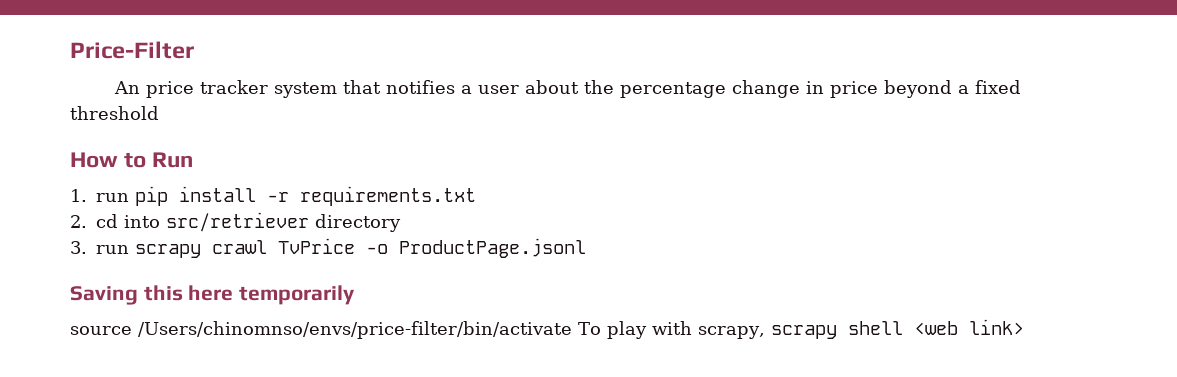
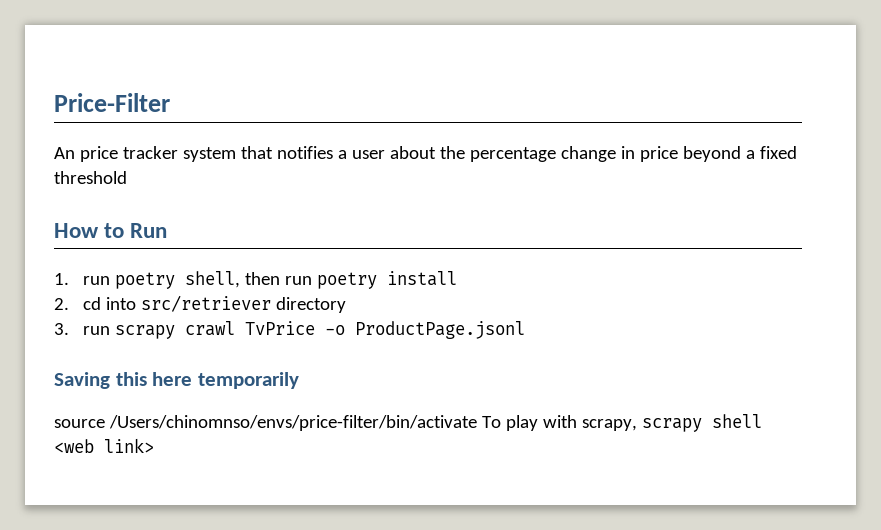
[135,186,168,206] pip -> [114,271,377,289] poetry shell, then run poetry
[267,186,476,206] -r requirements.txt -> (457, 278) none

